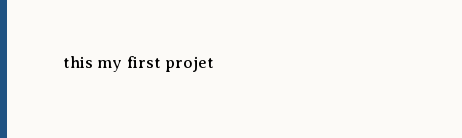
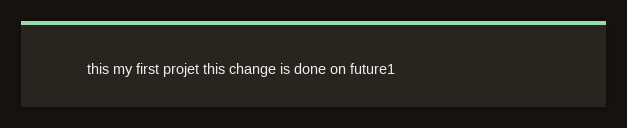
(215, 64) none -> [203,63,395,77] this change is done on future1

